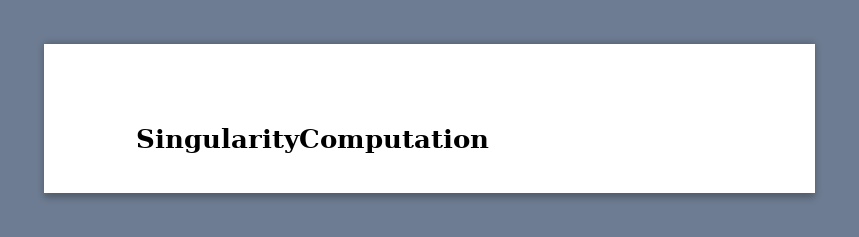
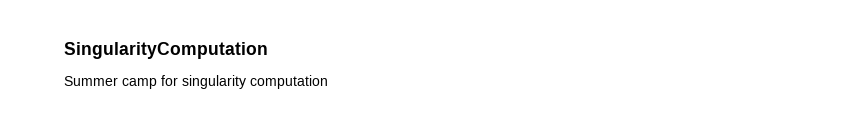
(489, 140) none -> [64,75,328,89] // Summer camp for singularity computation

